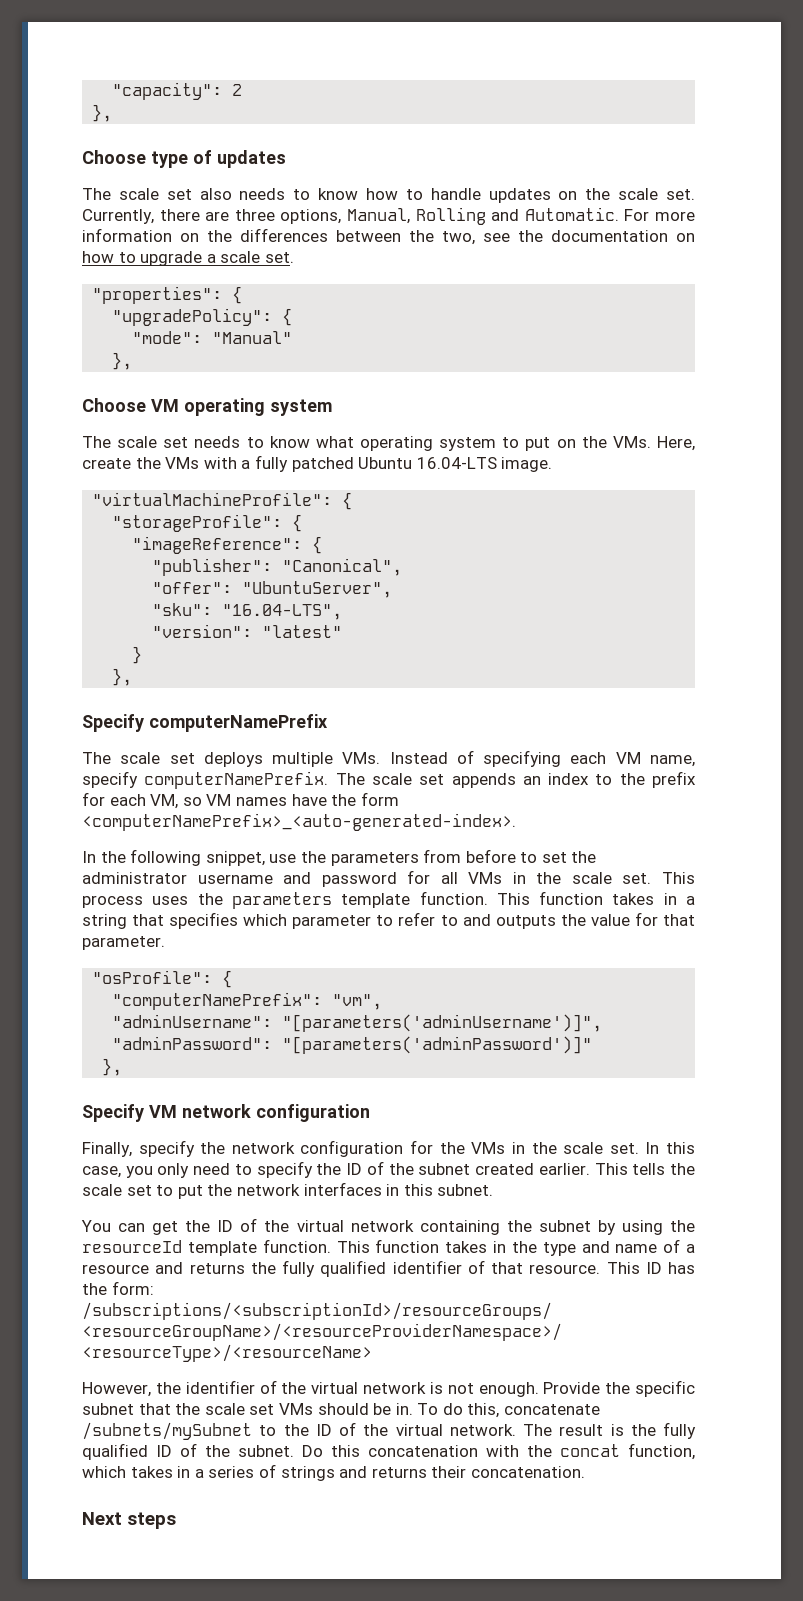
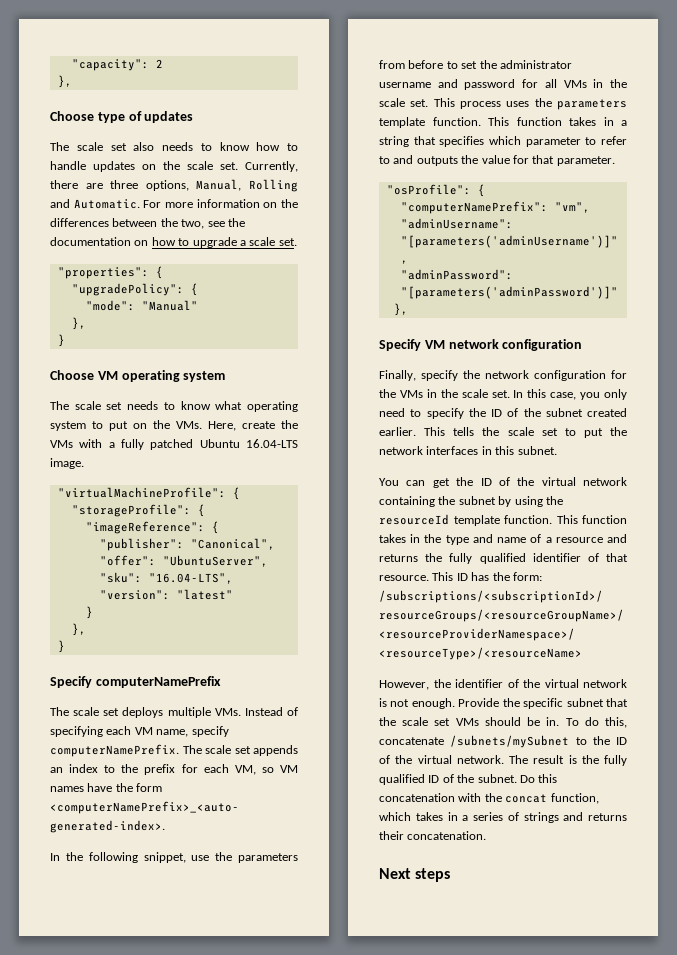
(133, 361) none -> [57,334,65,347] // }
(133, 677) none -> [57,640,65,653] // }

